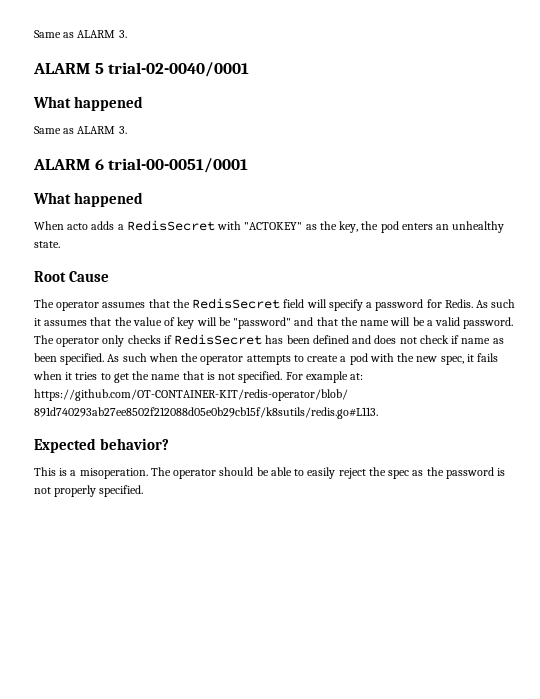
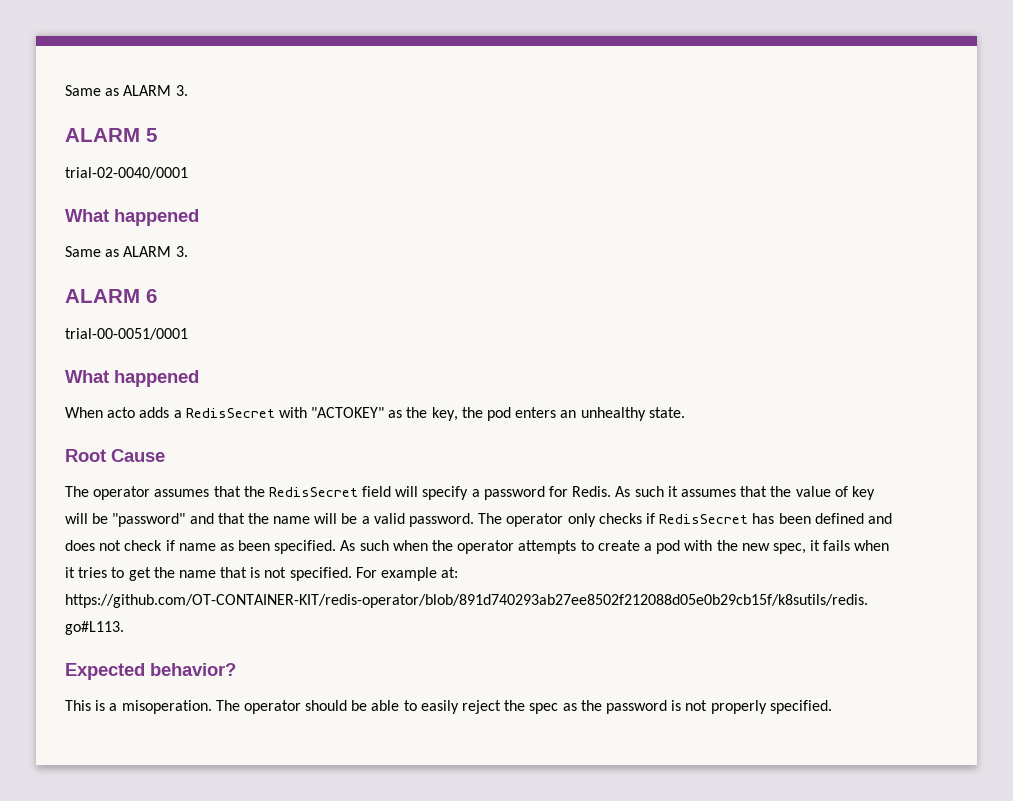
(104, 68) none -> (157, 135) //
(104, 164) none -> (157, 296) //

